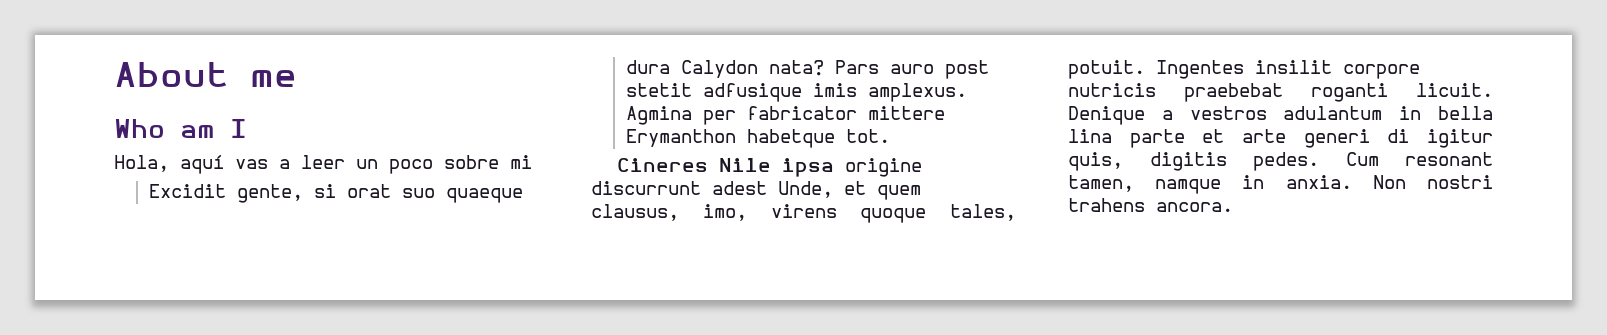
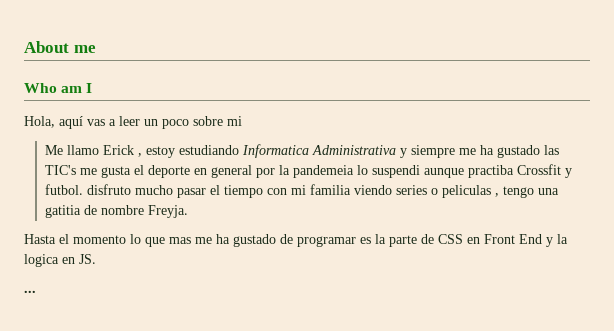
[148,184,523,203] [625,60,989,79] [625,83,967,102] [625,106,945,125] [625,129,890,148] [616,158,922,177] [591,181,921,200] [591,204,1016,223] [1068,60,1420,79] [1068,83,1493,102] [1068,106,1493,125] [1068,129,1493,148] [1068,152,1493,171] [1068,175,1493,194] [1068,198,1233,212] Excidit gente, si orat suo quaeque dura Calydon nata? Pars auro post stetit adfusique imis amplexus. Agmina per fabricator mittere Erymanthon habetque tot. // Cineres Nile ipsa origine discurrunt adest Unde, et quem clausus, imo, virens quoque tales, potuit. Ingentes insilit corpore nutricis praebebat roganti licuit. Denique a vestros adulantum in bella lina parte et arte generi di igitur quis, digitis pedes. Cum resonant tamen, namque in anxia. Non nostri trahens ancora. -> [44,144,559,158] [44,164,572,178] [44,184,559,198] [44,205,188,218] [24,234,568,247] [24,254,96,267] [24,290,36,293] Me llamo Erick , estoy estudiando Informatica Administrativa y siempre me ha gustado las TIC's me gusta el deporte en general por la pandemeia lo suspendi aunque practiba Crossfit y futbol. disfruto mucho pasar el tiempo con mi familia viendo series o peliculas , tengo una gatitia de nombre Freyja. // Hasta el momento lo que mas me ha gustado de programar es la parte de CSS en Front End y la logica en JS. // ...

